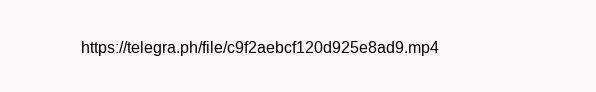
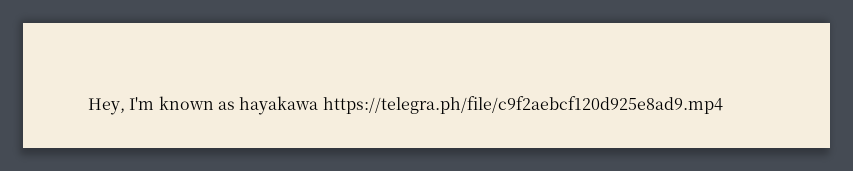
(81, 48) none -> [88,96,319,115] Hey, I'm known as hayakawa

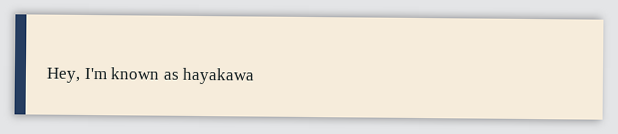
[322,96,723,114] https://telegra.ph/file/c9f2aebcf120d925e8ad9.mp4 -> (255, 76) none

